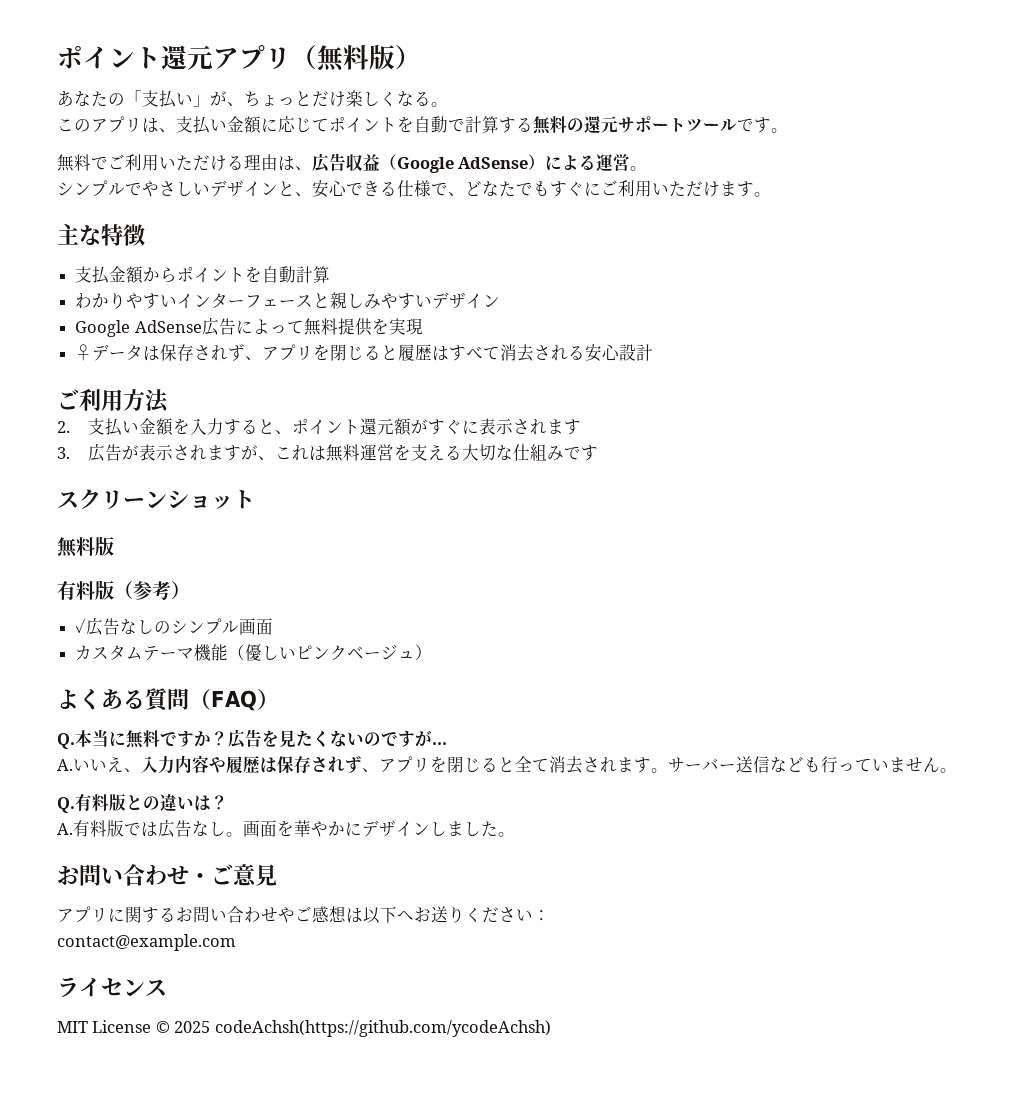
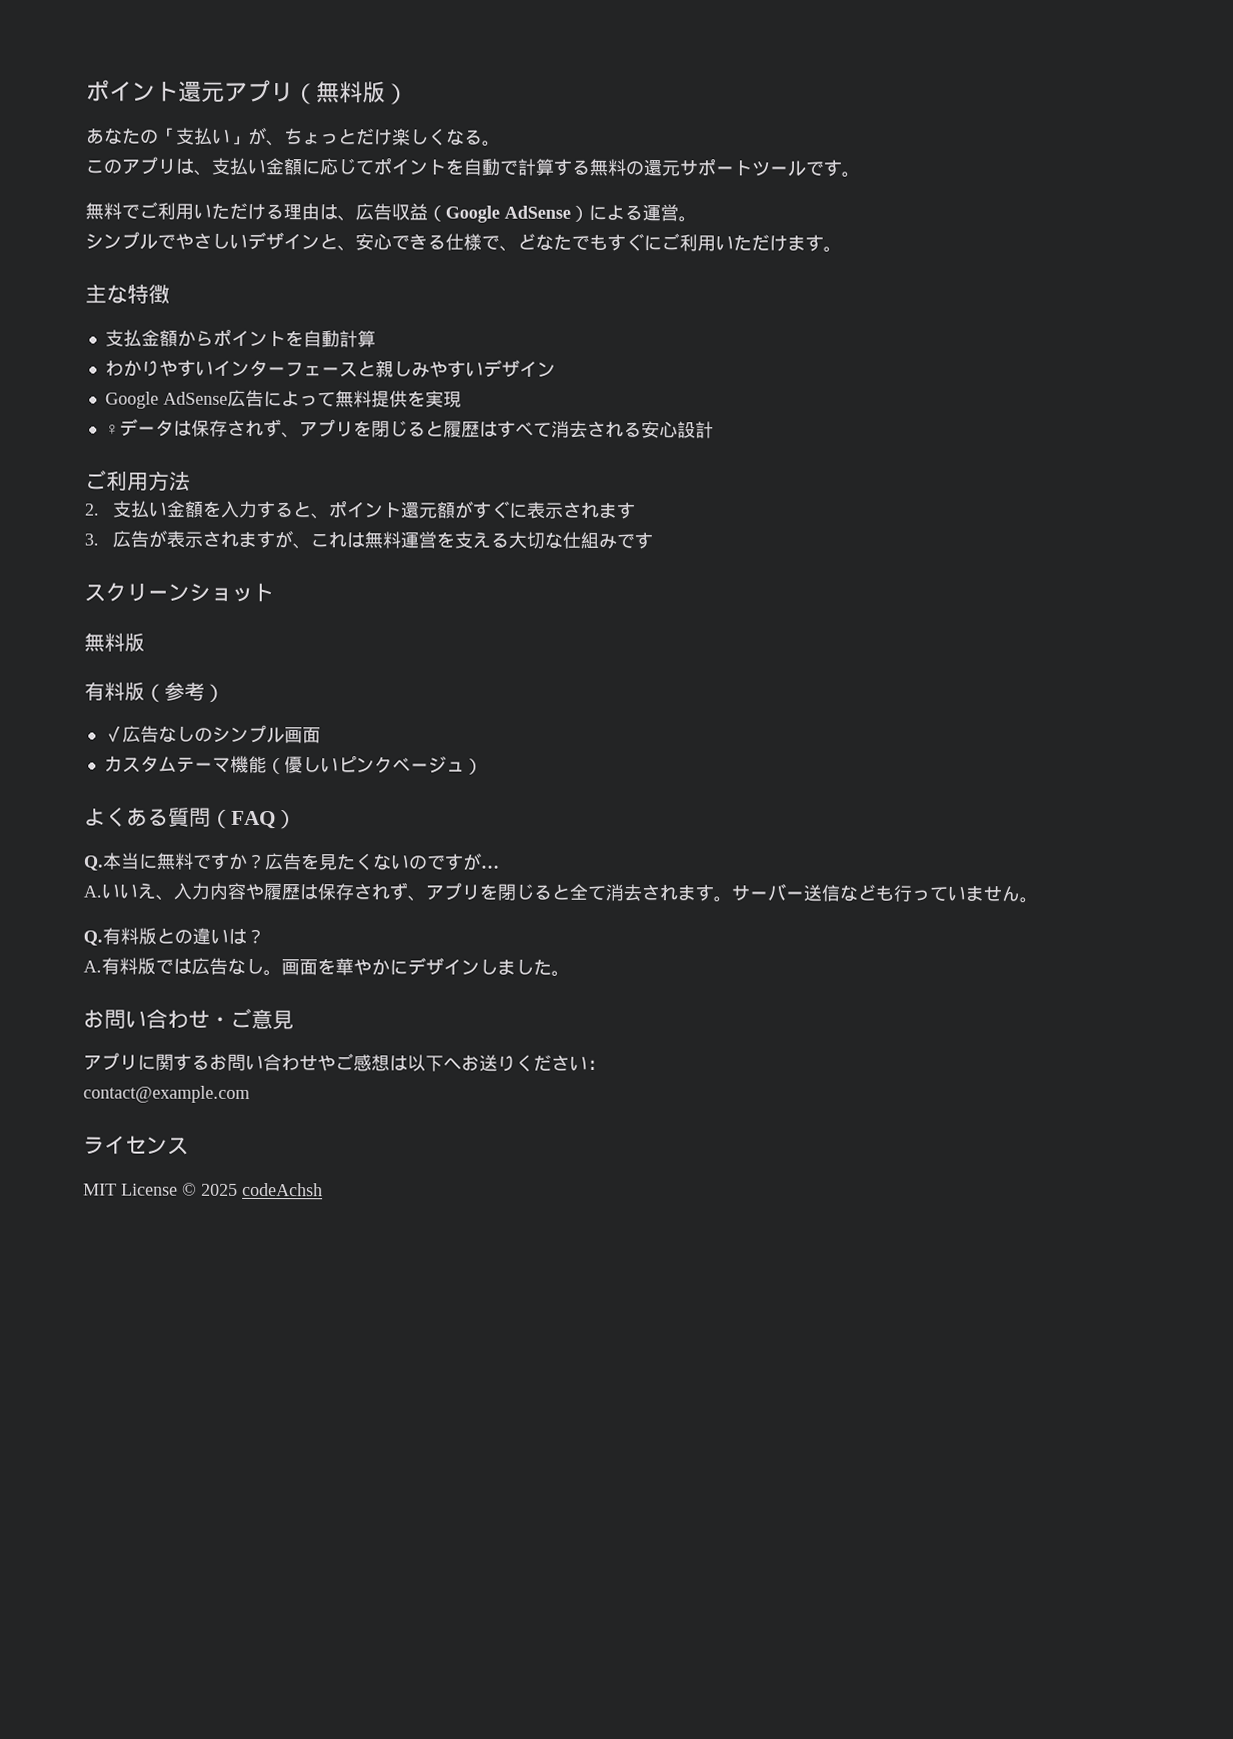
[214,1020,551,1037] codeAchsh(https://github.com/ycodeAchsh) -> [242,1182,323,1197] codeAchsh

